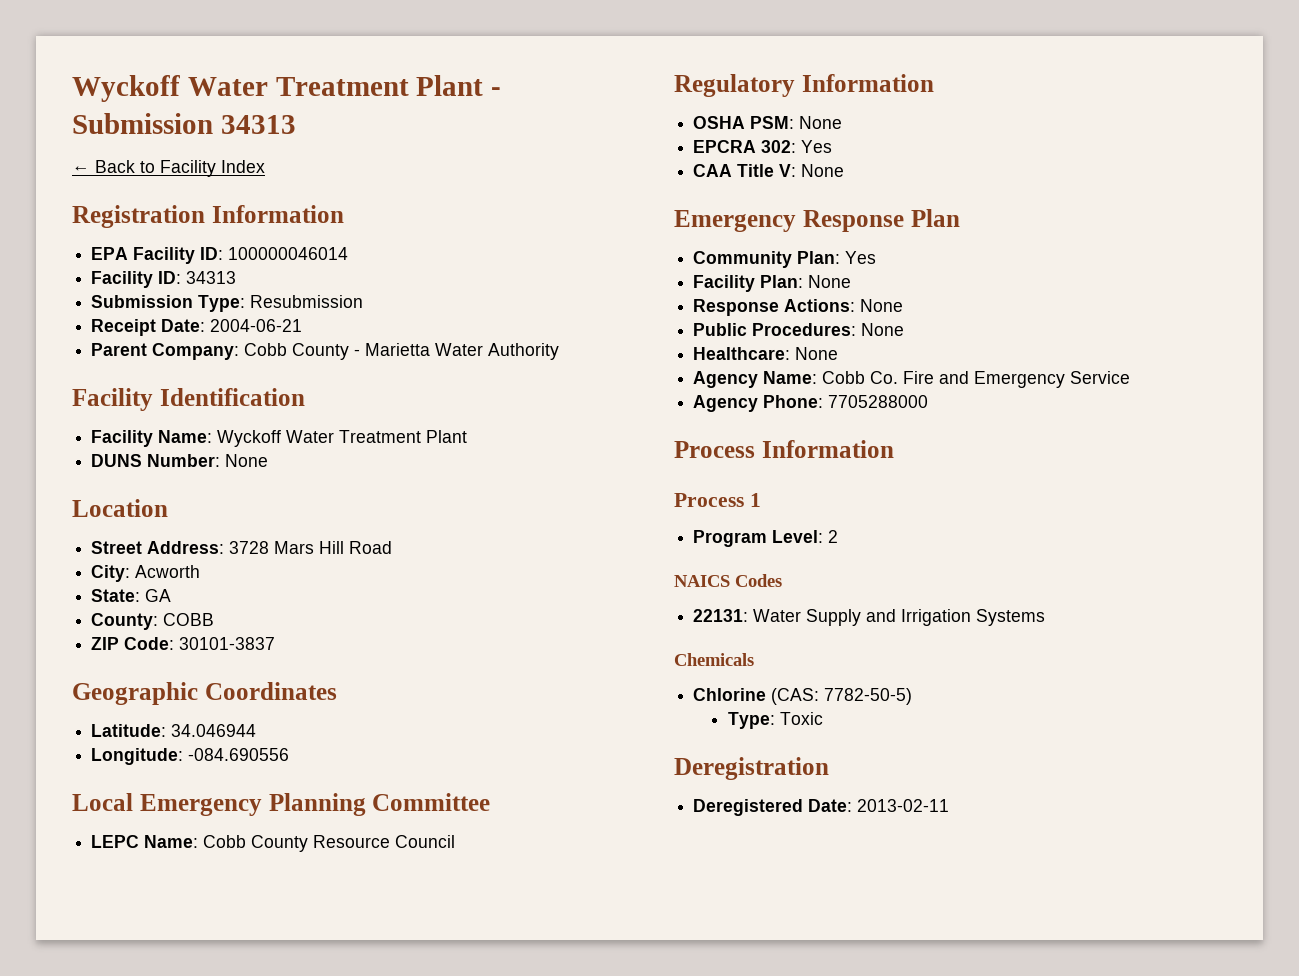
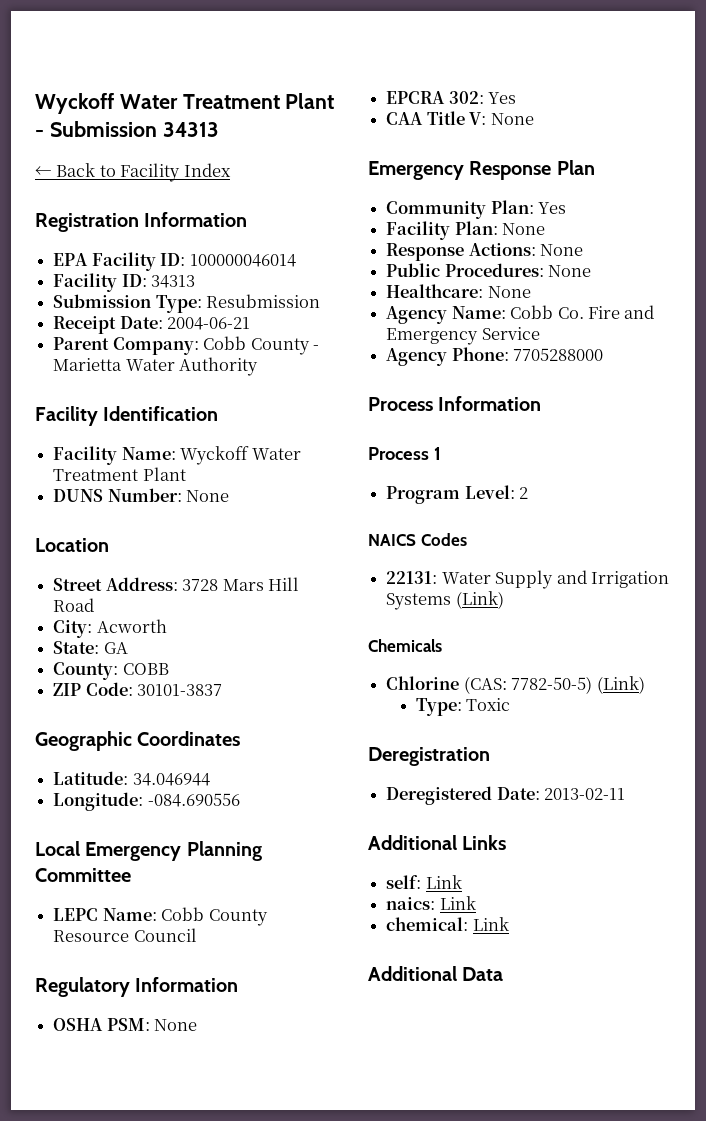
(1046, 617) none -> [455,591,504,609] (Link)
(913, 696) none -> [596,676,645,694] (Link)
(950, 805) none -> [368,835,507,850] [386,875,462,889] [386,896,476,910] [386,917,509,931] [368,966,504,981] // Additional Links // self: Link // naics: Link // chemical: Link // Additional Data

